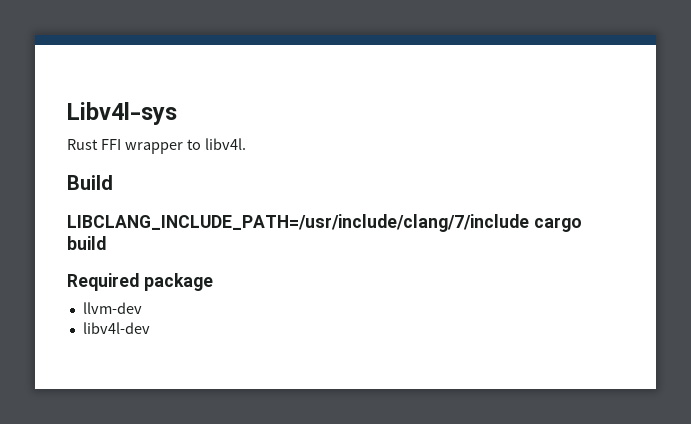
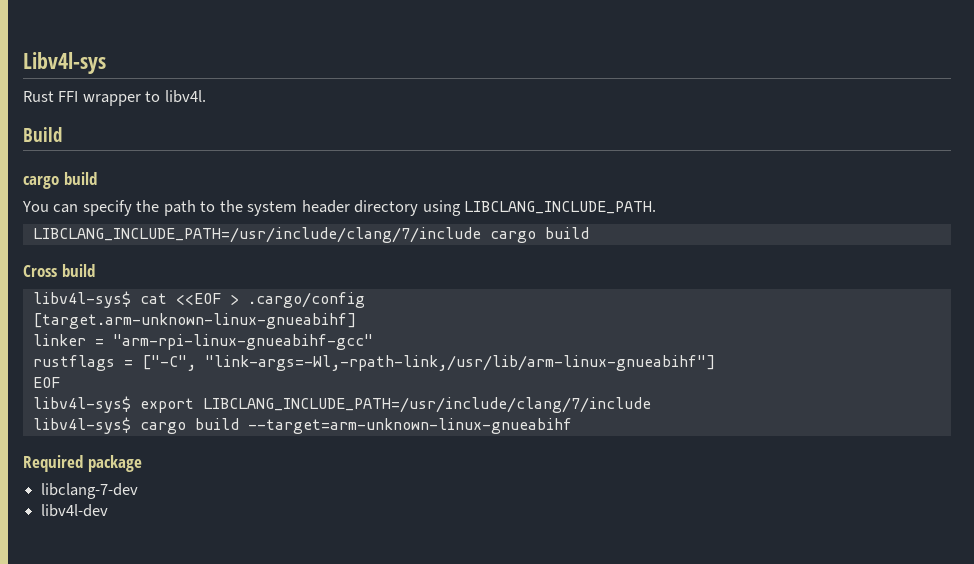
[67,214,582,232] [67,236,106,250] LIBCLANG_INCLUDE_PATH=/usr/include/clang/7/include cargo build -> [23,172,97,189] [22,200,657,216] [32,227,589,243] [23,264,95,277] [32,291,365,308] [32,313,356,329] [32,334,373,350] [32,355,715,371] [32,377,60,388] [32,396,651,413] [32,417,572,434] cargo build // You can specify the path to the system header directory using LIBCLANG_INCLUDE_PATH. // LIBCLANG_INCLUDE_PATH=/usr/include/clang/7/include cargo build // Cross build // libv4l-sys$ cat <<EOF > .cargo/config // [target.arm-unknown-linux-gnueabihf] // linker = "arm-rpi-linux-gnueabihf-gcc" // rustflags = ["-C", "link-args=-Wl,-rpath-link,/usr/lib/arm-linux-gnueabihf"] // EOF // libv4l-sys$ export LIBCLANG_INCLUDE_PATH=/usr/include/clang/7/include // libv4l-sys$ cargo build --target=arm-unknown-linux-gnueabihf
[82,302,142,314] llvm-dev -> [41,483,139,499] libclang-7-dev

